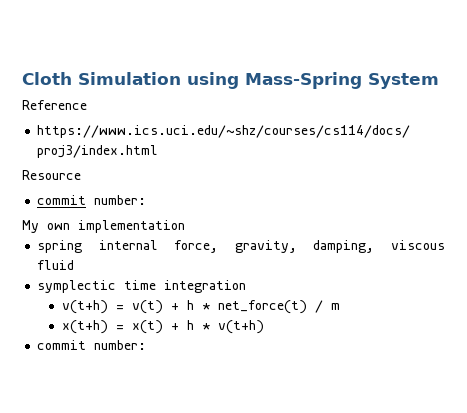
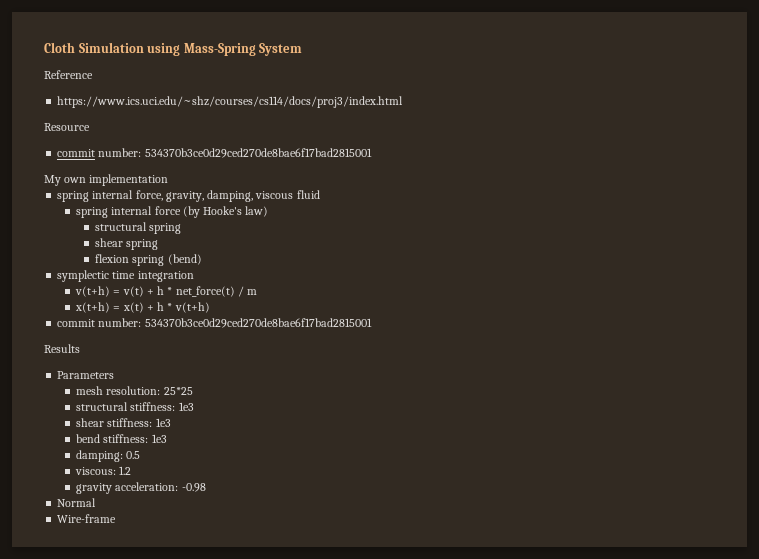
(147, 200) none -> [144,148,372,158] 534370b3ce0d29ced270de8bae6f17bad2815001
(75, 265) none -> [76,206,269,218] [95,222,182,234] [95,238,159,250] [95,254,202,266] // spring internal force (by Hooke's law) // structural spring // shear spring // flexion spring (bend)
(147, 345) none -> [144,318,372,328] [44,344,80,353] [57,371,115,379] [76,386,193,395] [76,402,194,411] [76,418,171,427] [76,434,167,443] [76,450,141,462] [75,466,132,475] [76,482,206,494] [57,498,97,507] [57,514,117,523] 534370b3ce0d29ced270de8bae6f17bad2815001 // Results // Parameters // mesh resolution: 25*25 // structural stiffness: 1e3 // shear stiffness: 1e3 // bend stiffness: 1e3 // damping: 0.5 // viscous: 1.2 // gravity acceleration: -0.98 // Normal // Wire-frame

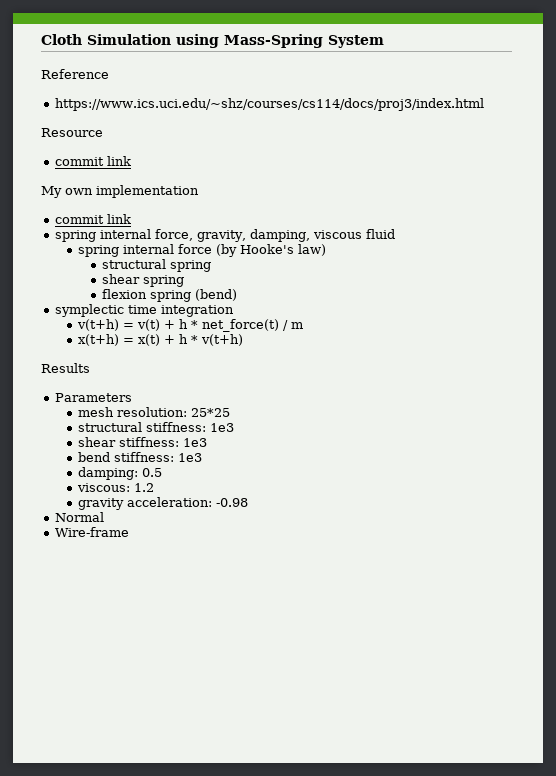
[98,148,372,158] number: 534370b3ce0d29ced270de8bae6f17bad2815001 -> [106,156,131,166] link
(169, 180) none -> [54,214,131,224] // commit link
[57,318,372,328] // commit number: 534370b3ce0d29ced270de8bae6f17bad2815001 -> (244, 340) none

